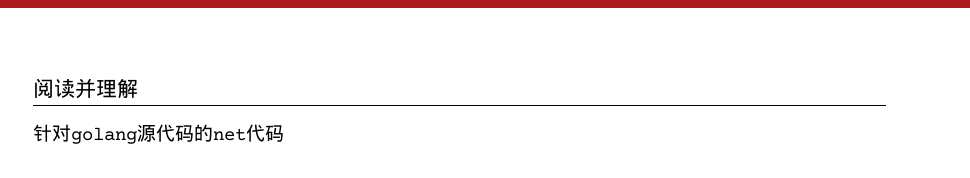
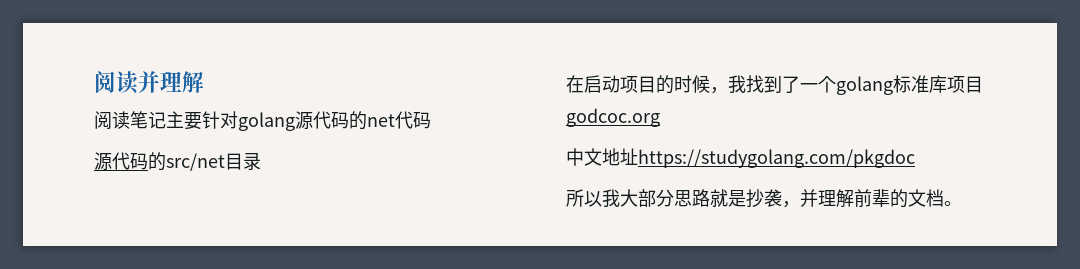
(138, 88) none -> [94,111,202,130] 阅读笔记主要
(284, 133) none -> [94,152,261,171] [566,75,983,95] [566,108,660,127] [566,148,915,168] [566,189,962,208] // 源代码的src/net目录 // 在启动项目的时候，我找到了一个golang标准库项目godcoc.org // 中文地址https://studygolang.com/pkgdoc // 所以我大部分思路就是抄袭，并理解前辈的文档。

